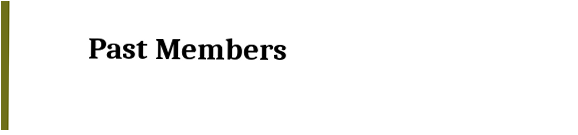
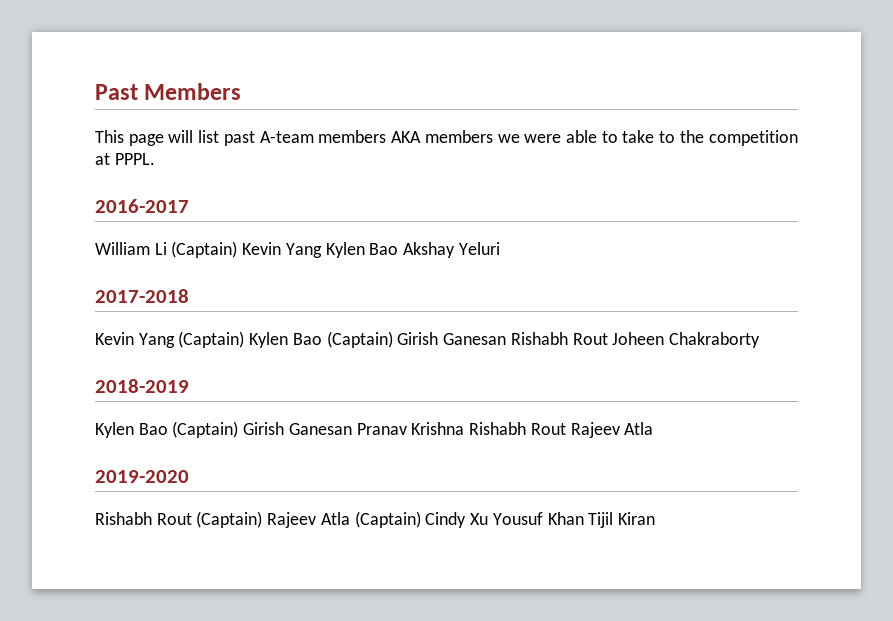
(289, 48) none -> [95,130,798,146] [95,153,155,165] [95,199,189,213] [95,241,500,258] [95,289,189,303] [95,331,760,348] [95,379,189,393] [95,421,654,438] [95,470,189,483] [95,511,655,528] // This page will list past A-team members AKA members we were able to take to the competition at PPPL. // 2016-2017 // William Li (Captain) Kevin Yang Kylen Bao Akshay Yeluri // 2017-2018 // Kevin Yang (Captain) Kylen Bao (Captain) Girish Ganesan Rishabh Rout Joheen Chakraborty // 2018-2019 // Kylen Bao (Captain) Girish Ganesan Pranav Krishna Rishabh Rout Rajeev Atla // 2019-2020 // Rishabh Rout (Captain) Rajeev Atla (Captain) Cindy Xu Yousuf Khan Tijil Kiran

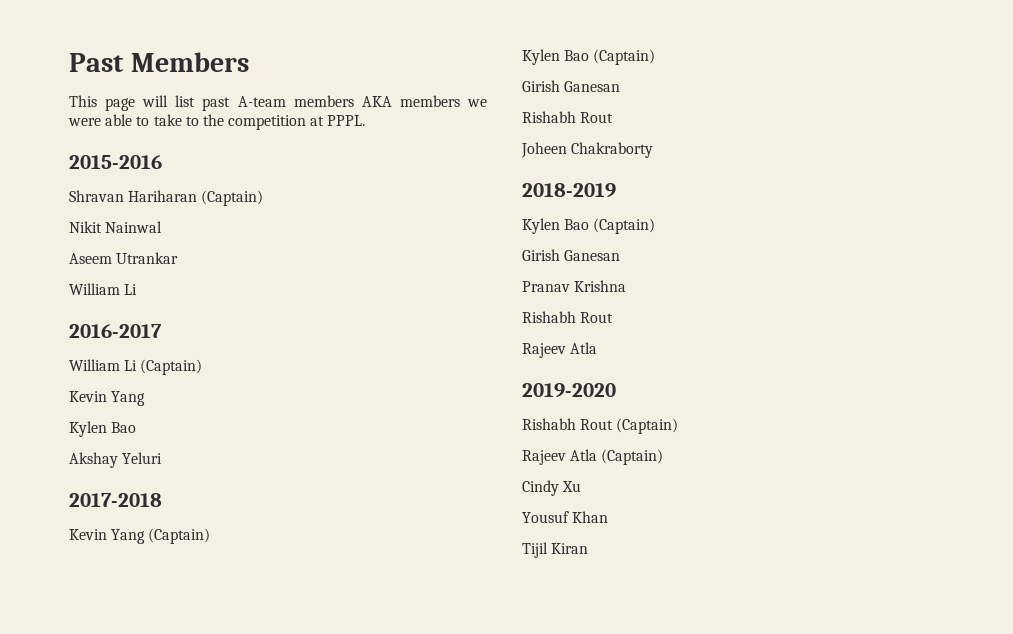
(155, 159) none -> [69,155,162,169] [69,190,264,206] [69,221,163,233] [69,252,179,264] [69,283,138,295] // 2015-2016 // Shravan Hariharan (Captain) // Nikit Nainwal // Aseem Utrankar // William Li
[242,242,399,258] Kevin Yang Kylen Bao -> [69,391,146,406] [69,421,137,437] // Kevin Yang // Kylen Bao //
[249,331,608,348] Kylen Bao (Captain) Girish Ganesan Rishabh Rout -> [522,49,656,65] [522,80,621,92] [522,111,614,123] // Kylen Bao (Captain) // Girish Ganesan // Rishabh Rout //
[243,422,352,435] Girish Ganesan -> [522,249,621,261] // Girish Ganesan //
[469,422,566,435] Rishabh Rout -> [522,311,614,323] // Rishabh Rout //
(263, 519) none -> (679, 426) //
(421, 519) none -> (664, 457) //
(489, 519) none -> (582, 486) //
(584, 518) none -> (609, 517) //

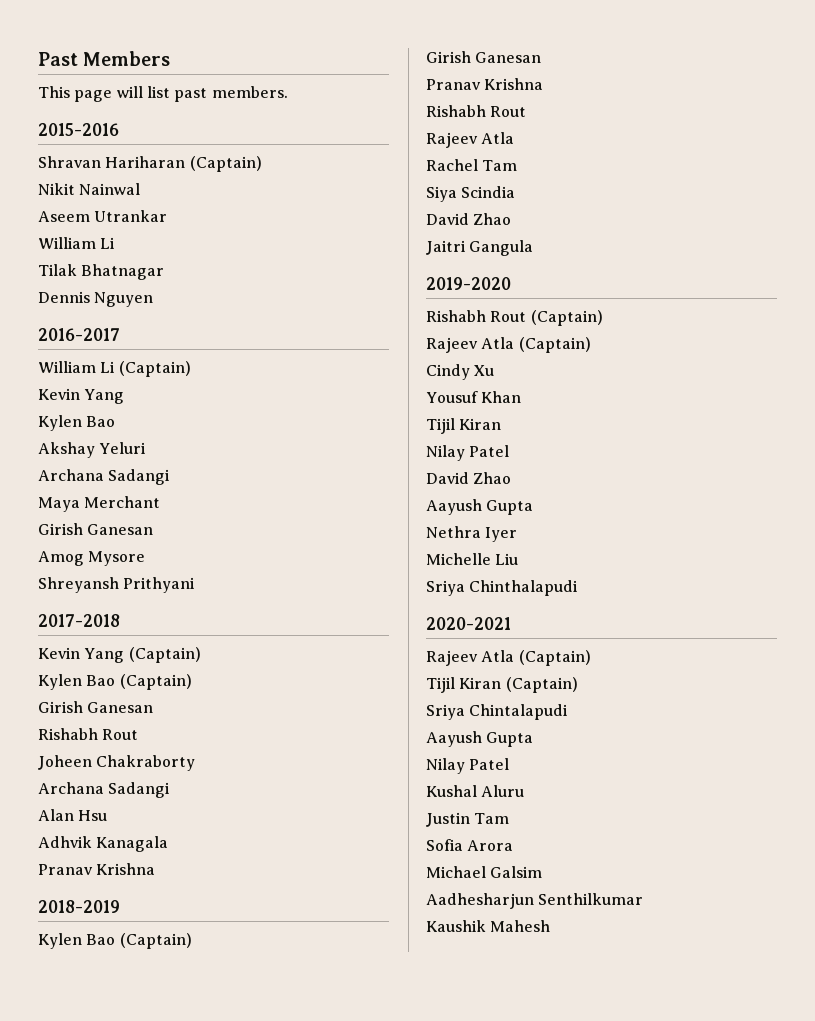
[237,95,487,107] [68,114,366,130] A-team members AKA members we were able to take to the competition at PPPL. -> [211,86,288,98] members.
(138, 289) none -> [38,264,165,280] [38,291,154,307] // Tilak Bhatnagar // Dennis Nguyen
(163, 458) none -> [38,469,171,485] [38,496,161,512] [38,523,154,535] [38,551,146,566] [38,577,196,593] // Archana Sadangi // Maya Merchant // Girish Ganesan // Amog Mysore // Shreyansh Prithyani
(654, 150) none -> [38,782,171,798] [38,809,108,821] [38,836,169,852] [38,863,156,875] // Archana Sadangi // Alan Hsu // Adhvik Kanagala // Pranav Krishna
(598, 348) none -> [426,159,518,171] [426,186,516,202] [426,213,512,225] [426,240,534,256] // Rachel Tam // Siya Scindia // David Zhao // Jaitri Gangula
(589, 548) none -> [426,445,510,461] [426,472,512,484] [426,499,534,515] [426,526,518,542] [426,553,519,565] [426,580,579,596] [426,617,511,630] [426,650,591,666] [426,677,578,693] [426,704,569,720] [426,731,534,747] [426,758,510,774] [426,785,525,797] [426,812,510,827] [426,839,514,851] [426,866,543,878] [426,893,644,909] [426,920,551,932] // Nilay Patel // David Zhao // Aayush Gupta // Nethra Iyer // Michelle Liu // Sriya Chinthalapudi // 2020-2021 // Rajeev Atla (Captain) // Tijil Kiran (Captain) // Sriya Chintalapudi // Aayush Gupta // Nilay Patel // Kushal Aluru // Justin Tam // Sofia Arora // Michael Galsim // Aadhesharjun Senthilkumar // Kaushik Mahesh

